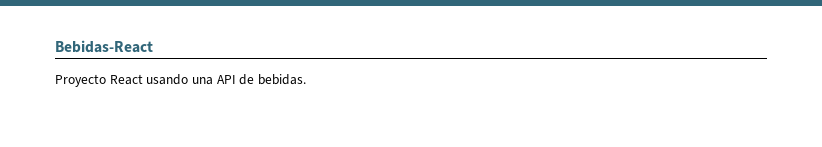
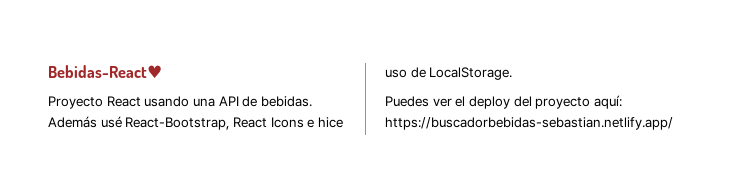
[55,40,153,53] Bebidas-React -> [48,65,162,78] Bebidas-React♥
(306, 79) none -> [48,116,343,130] [385,67,513,80] [385,95,622,109] [385,117,673,130] Además usé React-Bootstrap, React Icons e hice uso de LocalStorage. // Puedes ver el deploy del proyecto aquí: https://buscadorbebidas-sebastian.netlify.app/

